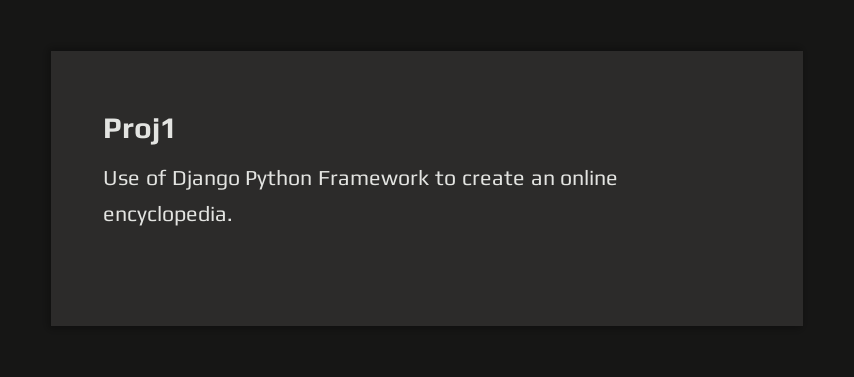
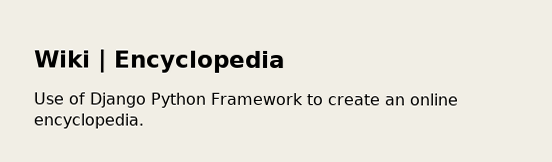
[103,118,177,145] Proj1 -> [34,49,286,74] Wiki | Encyclopedia

